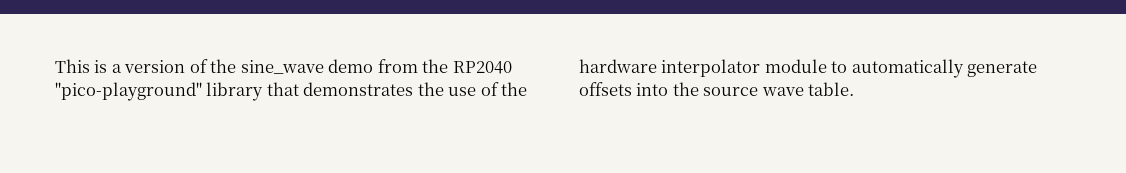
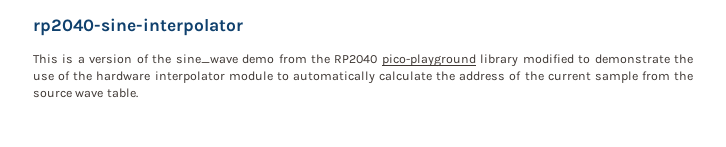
(55, 66) none -> [33,18,243,36] rp2040-sine-interpolator //
[55,82,414,101] "pico-playground" library that demonstrates -> [381,54,670,67] pico-playground library modified to demonstrate
[967,61,1038,77] [579,82,669,96] generate offsets into -> [379,71,670,83] calculate the address of the current sample from

